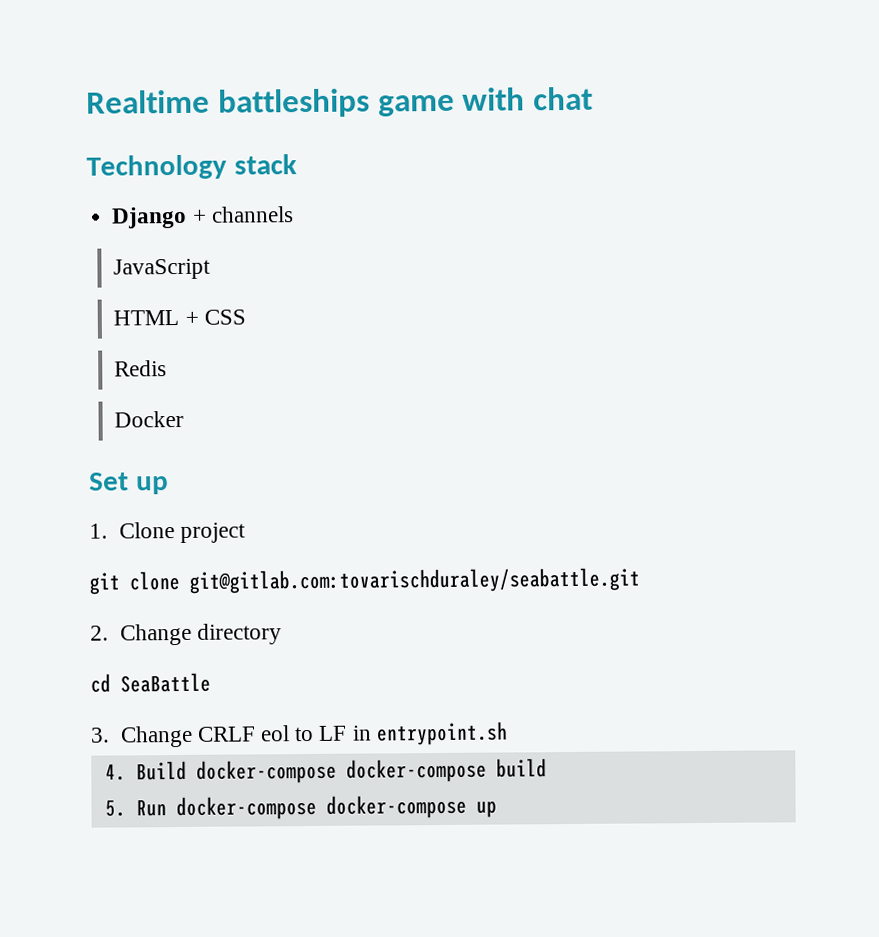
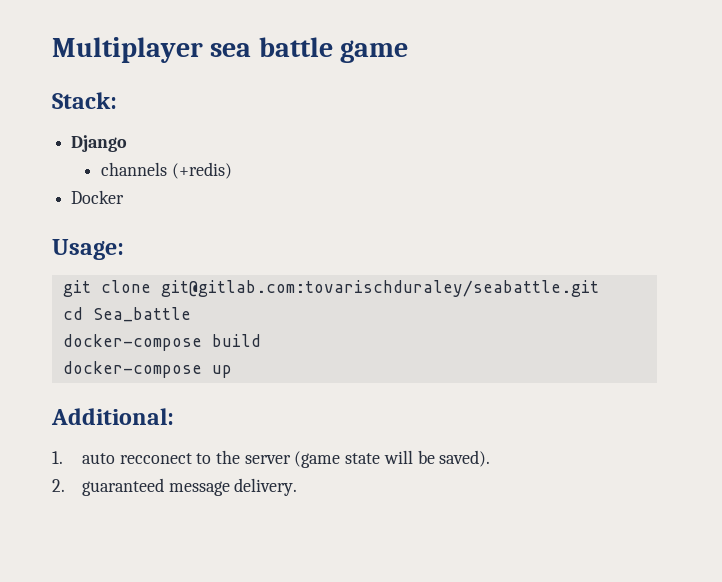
[86,86,594,118] [86,154,297,180] Realtime battleships game with chat // Technology stack -> [52,37,409,63] [52,92,117,109] Multiplayer sea battle game // Stack:
[191,208,207,223] + -> (128, 143) //
[113,258,212,280] [113,309,246,326] [114,360,168,377] [114,410,185,428] [89,472,169,495] [89,522,246,543] [89,567,640,595] [90,623,282,646] [90,672,211,693] [90,721,508,748] [104,759,338,784] // JavaScript // HTML + CSS // Redis // Docker // Set up // 1. Clone project // git clone git@gitlab.com:tovarischduraley/seabattle.git // 2. Change directory // cd SeaBattle // 3. Change CRLF eol to LF in entrypoint.sh // 4. Build docker-compose -> [171,162,232,179] [71,190,125,204] [52,239,124,260] [62,280,599,297] [62,307,191,322] (+redis) // Docker // Usage: // git clone git@gitlab.com:tovarischduraley/seabattle.git // cd Sea_battle //
[104,795,318,821] 5. Run docker-compose -> (261, 340) none
(498, 809) none -> [51,408,174,425] [52,450,491,468] [52,478,298,496] // Additional: // 1. auto recconect to the server (game state will be saved). // 2. guaranteed message delivery.

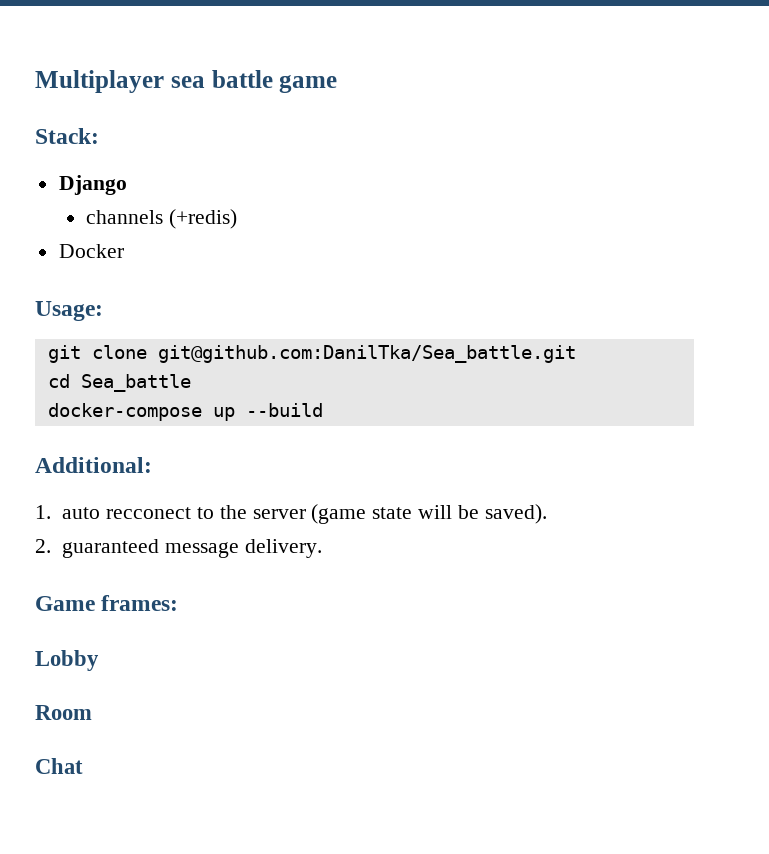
[160,280,599,297] git@gitlab.com:tovarischduraley/seabattle.git -> [157,345,576,363] git@github.com:DanilTka/Sea_battle.git
[62,334,261,351] // docker-compose build -> (191, 383) none
(232, 371) none -> [245,403,323,417] --build
(298, 487) none -> [35,595,179,611] [35,650,99,671] [35,705,92,720] [35,758,83,774] // Game frames: // Lobby // Room // Chat

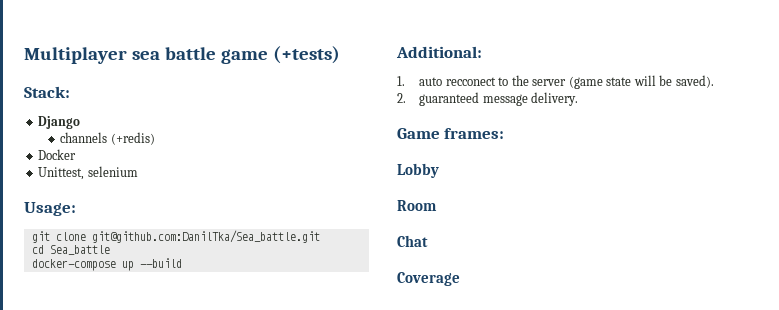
(338, 83) none -> [272,46,340,64] (+tests)
(124, 251) none -> [38,166,138,180] // Unittest, selenium
(83, 766) none -> [397,272,460,286] // Coverage

